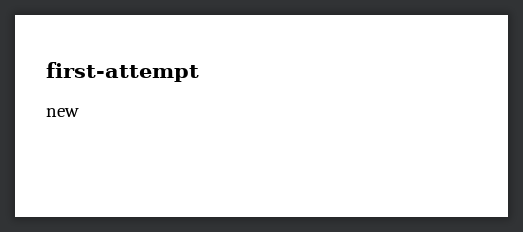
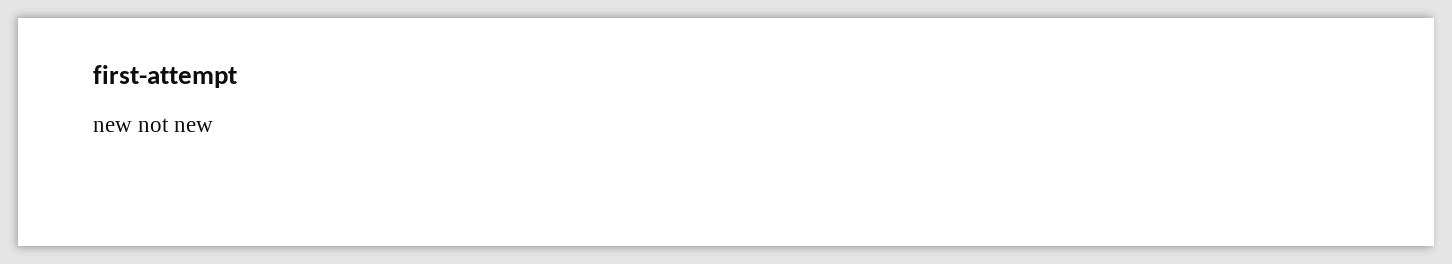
(79, 112) none -> [138,118,214,132] not new

